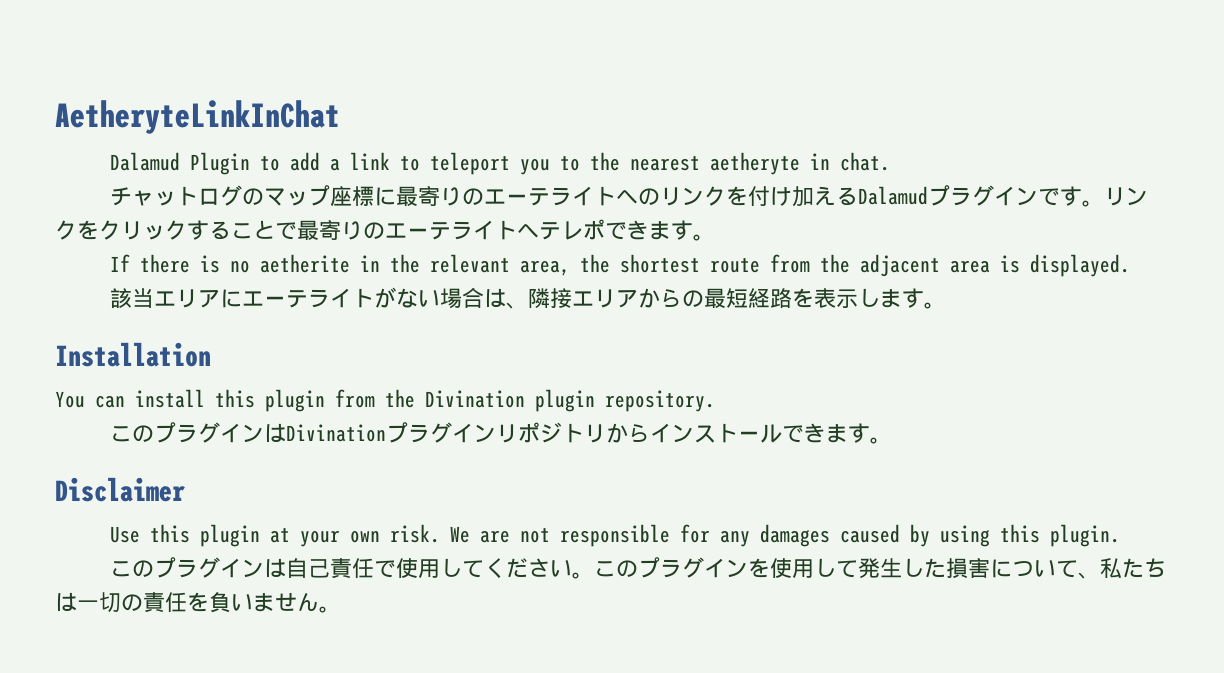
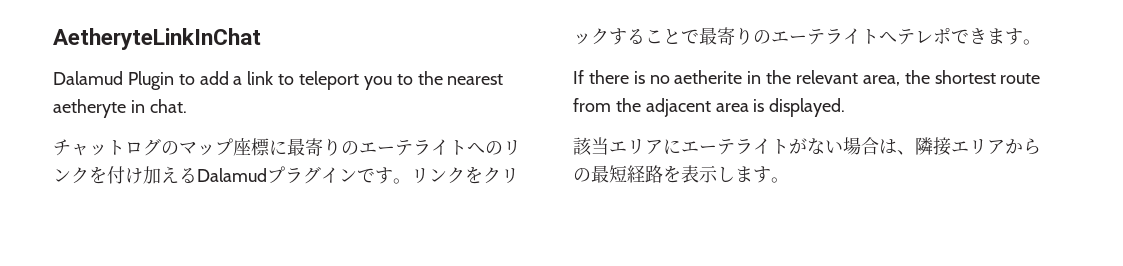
[55,342,211,367] [55,389,715,412] [110,422,893,444] [55,477,185,502] [110,524,1121,547] [110,557,1167,579] [55,592,341,613] // Installation // You can install this plugin from the Divination plugin repository. // このプラグインはDivinationプラグインリポジトリからインストールできます。 // Disclaimer // Use this plugin at your own risk. We are not responsible for any damages caused by using this plugin. // このプラグインは自己責任で使用してください。このプラグインを使用して発生した損害について、私たちは一切の責任を負いません。 -> (789, 180) none

